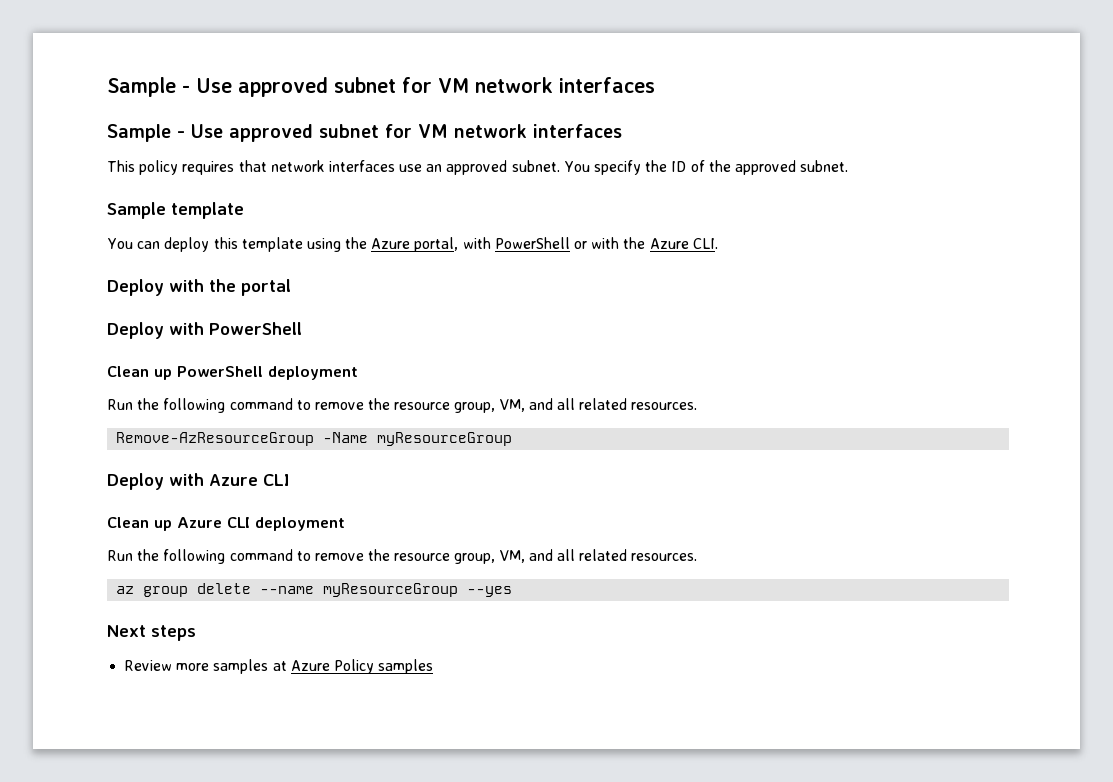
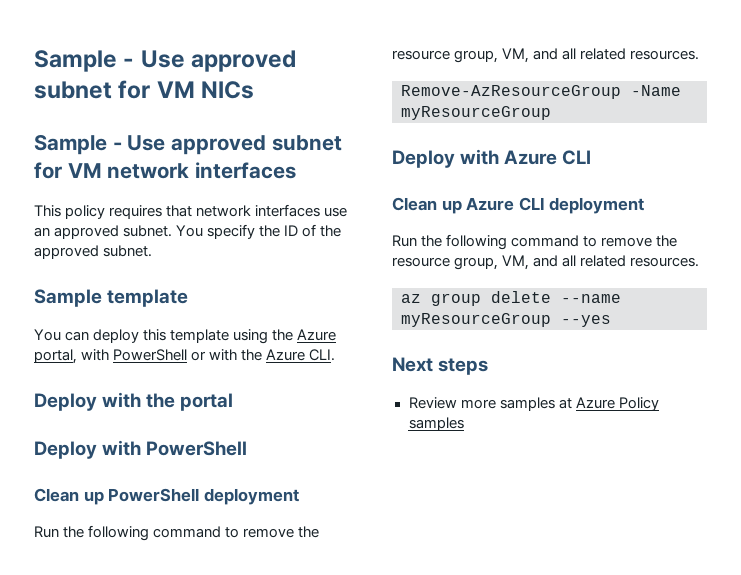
[107,77,655,97] Sample - Use approved subnet for VM network interfaces -> [34,50,297,72] [34,80,255,99] Sample - Use approved subnet for VM NICs

